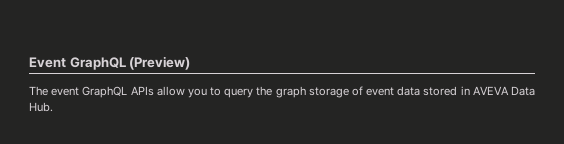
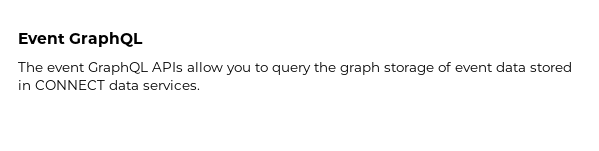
[129,56,191,70] (Preview) -> (144, 39) none
[472,86,536,96] [29,102,53,112] AVEVA Data Hub. -> [35,80,200,90] CONNECT data services.

